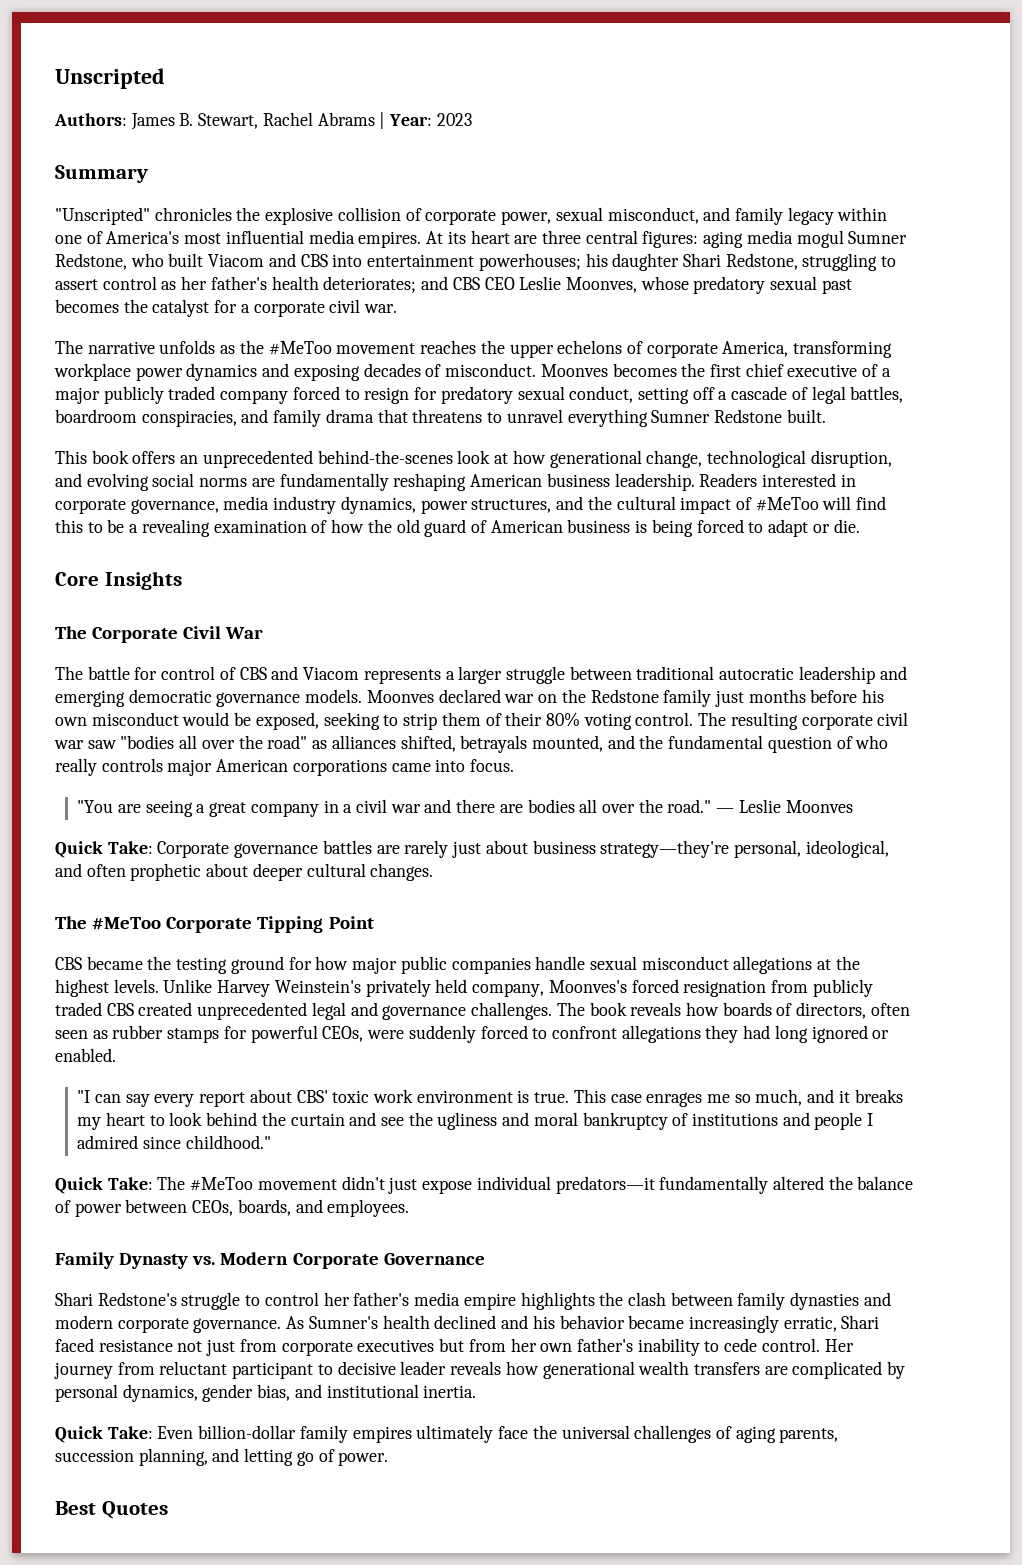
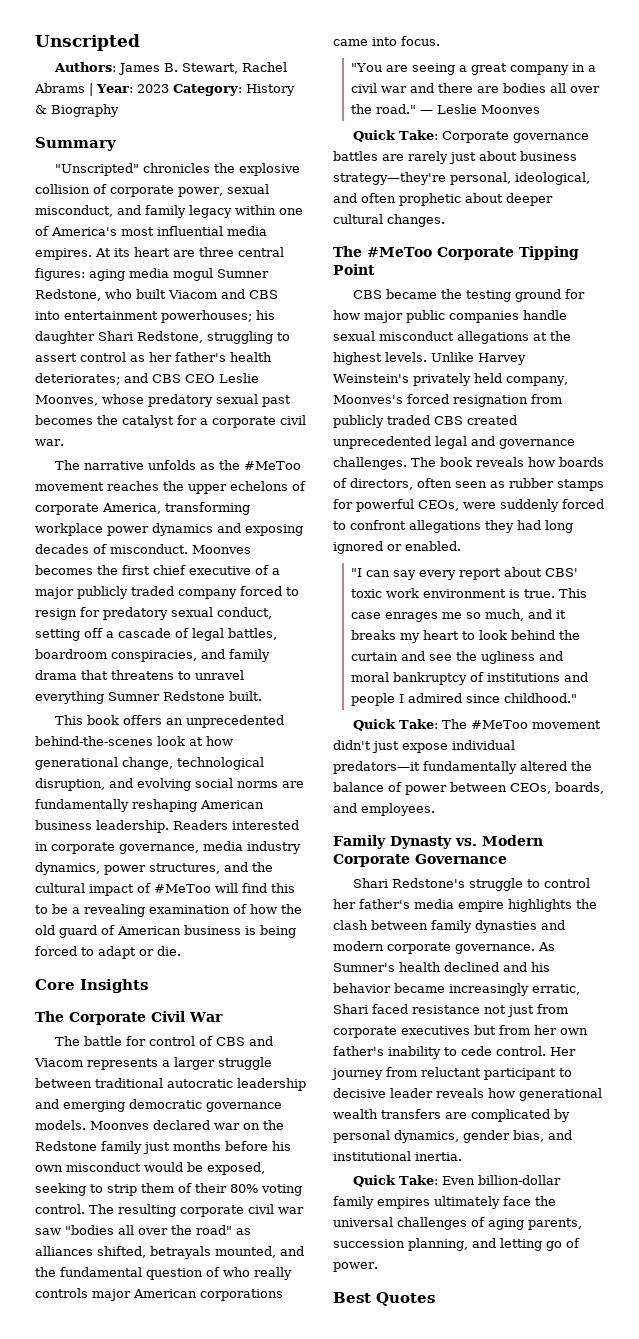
(472, 119) none -> [172,84,295,96] [35,104,119,117] Category: History & Biography

